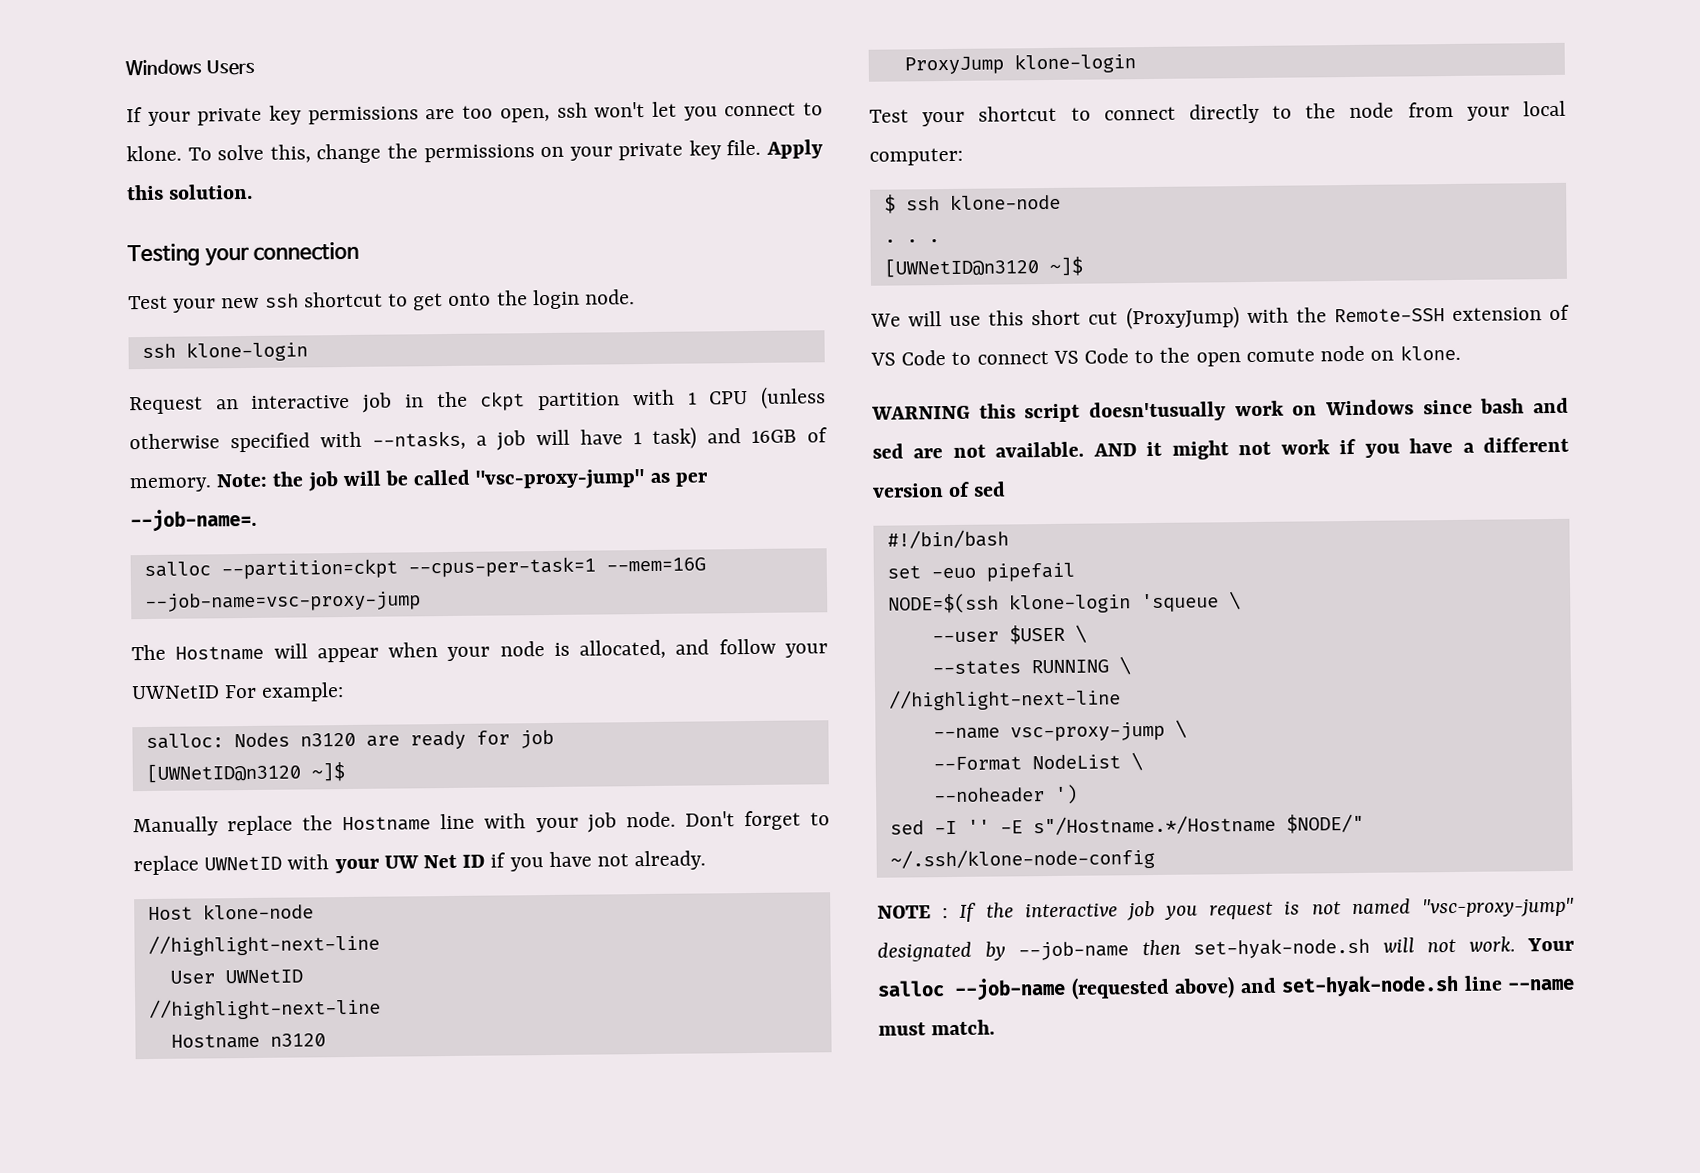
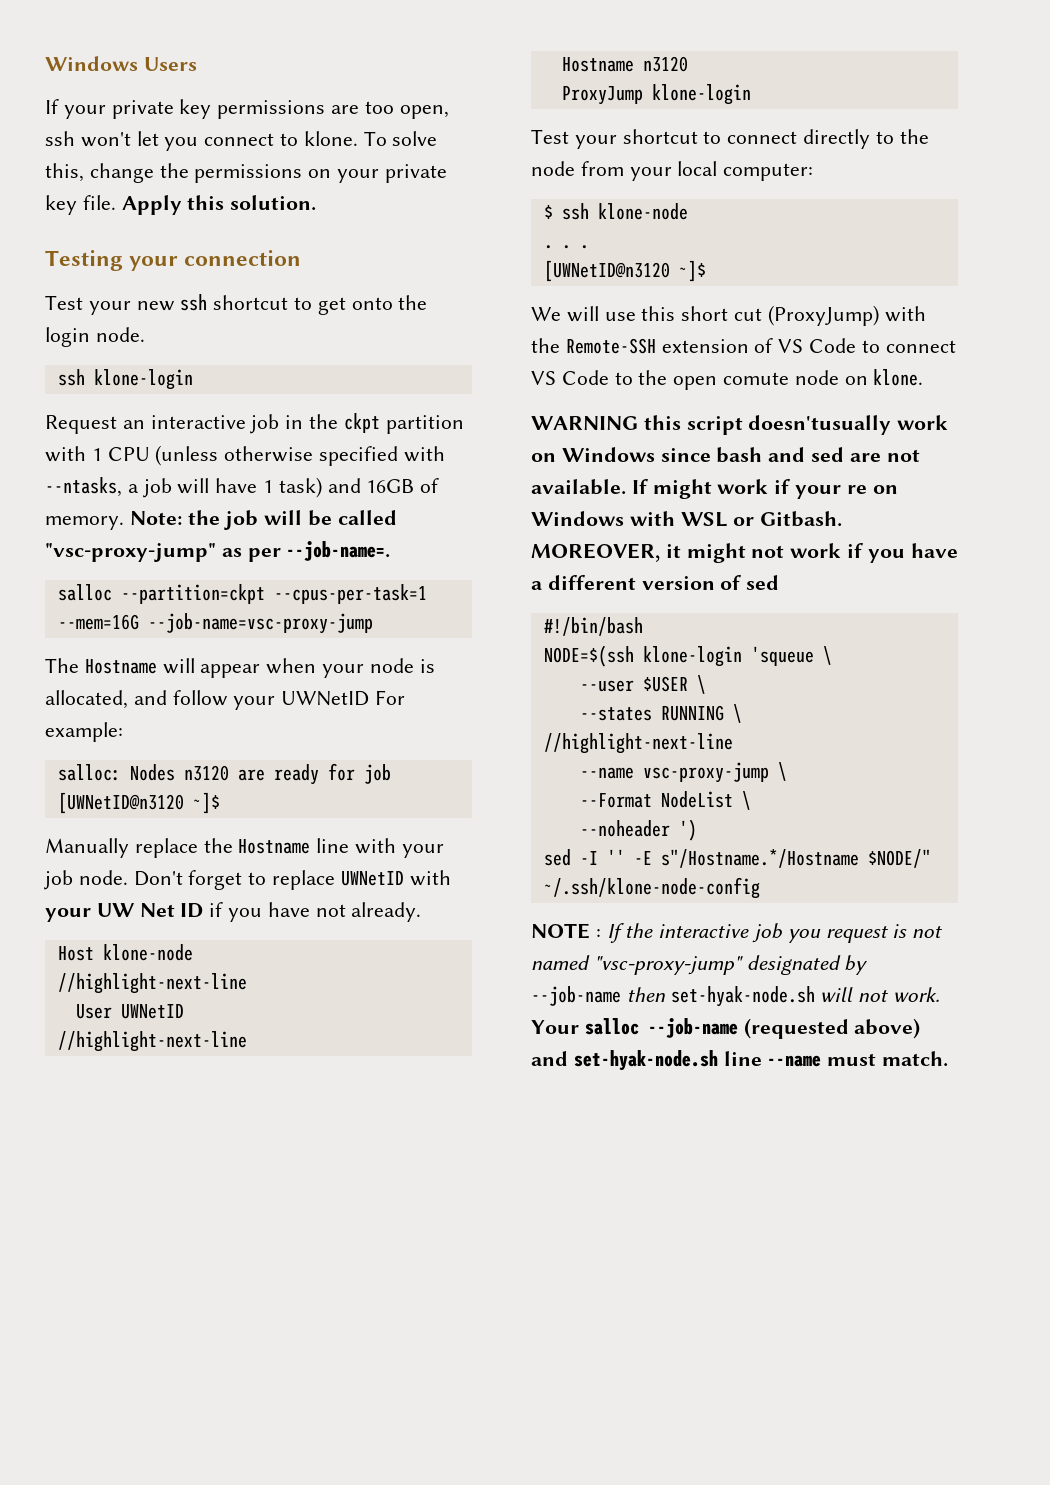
[1092,443,1137,457] AND -> [631,479,898,499] [531,511,843,527] [531,543,660,562] If might work if your re on Windows with WSL or Gitbash. MOREOVER,
[886,562,1075,582] // set -euo pipefail -> (643, 626) none

